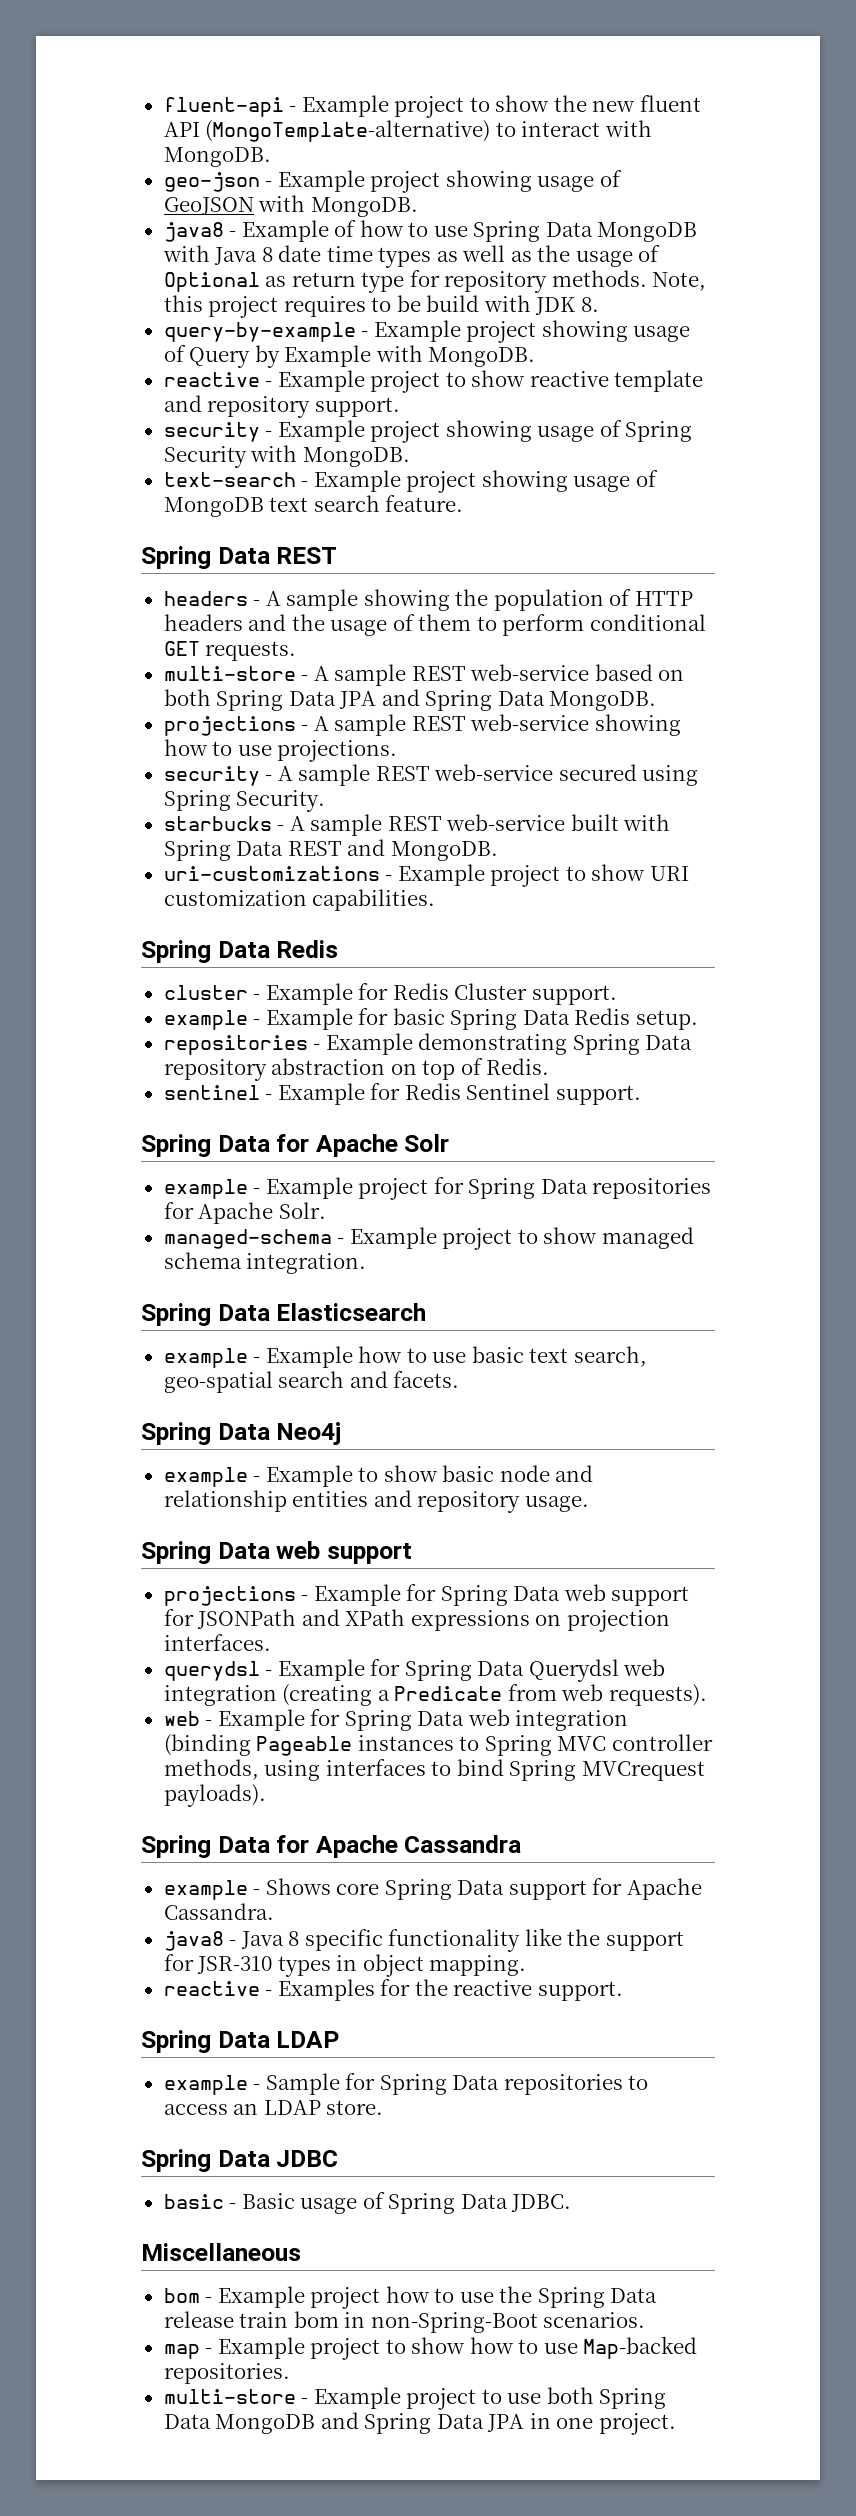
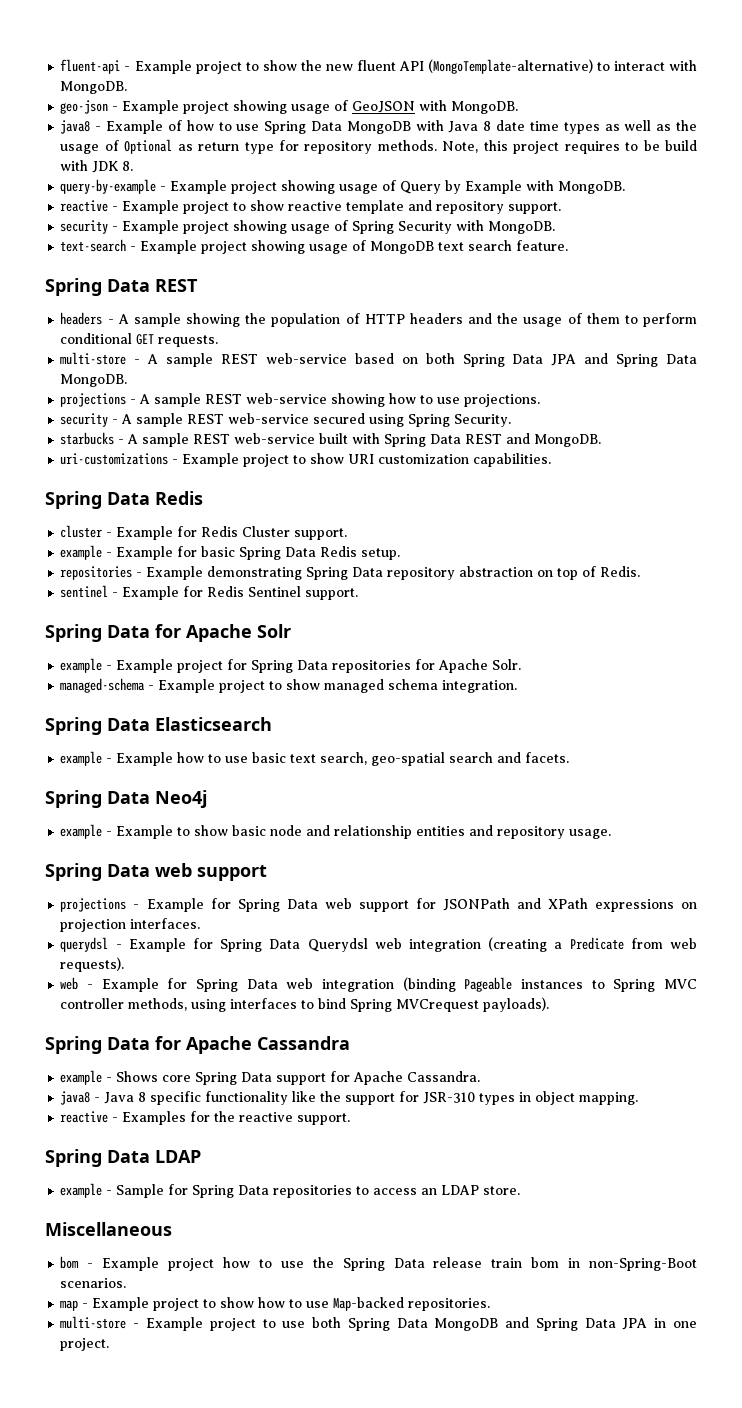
[141,2149,339,2172] [163,2192,572,2214] // Spring Data JDBC // basic - Basic usage of Spring Data JDBC. -> (521, 1190) none

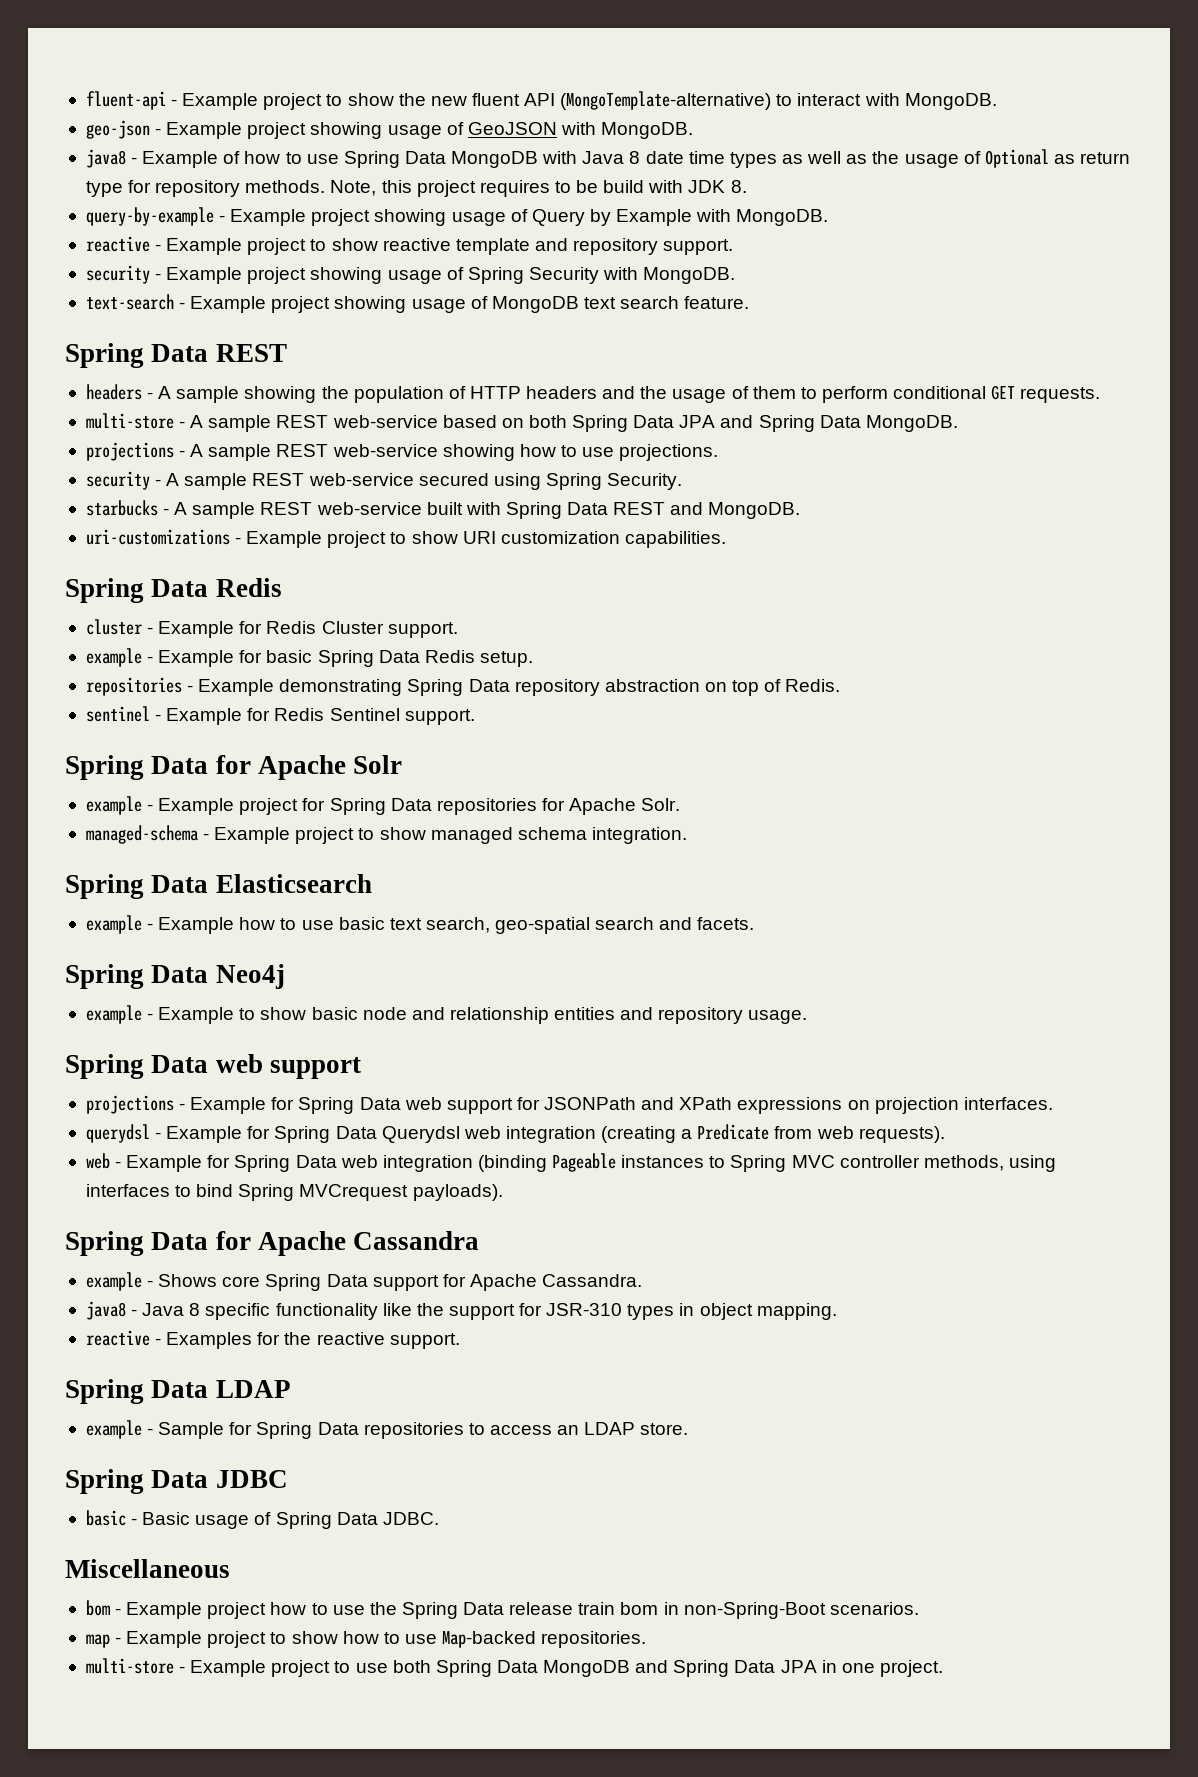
(521, 1190) none -> [65,1469,288,1494] [85,1510,439,1529] // Spring Data JDBC // basic - Basic usage of Spring Data JDBC.

